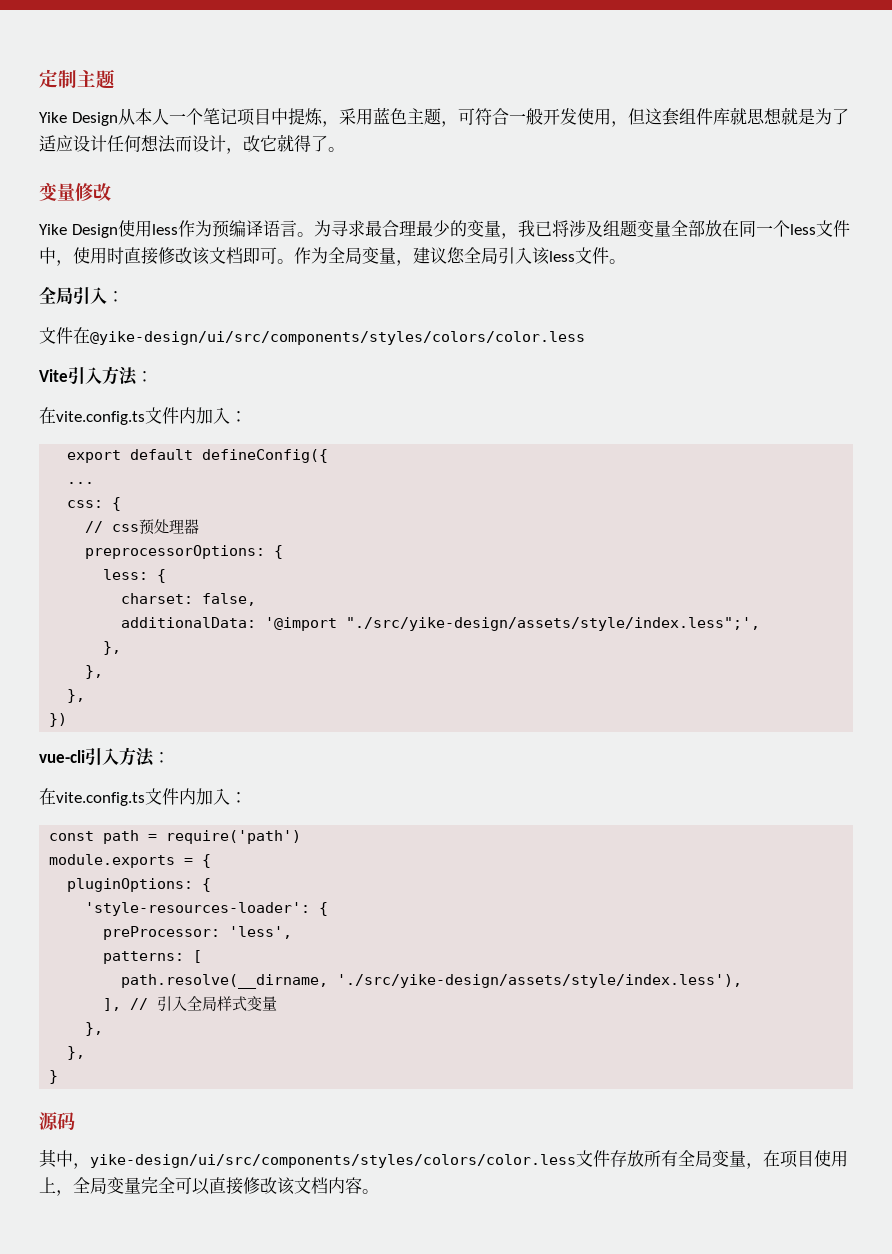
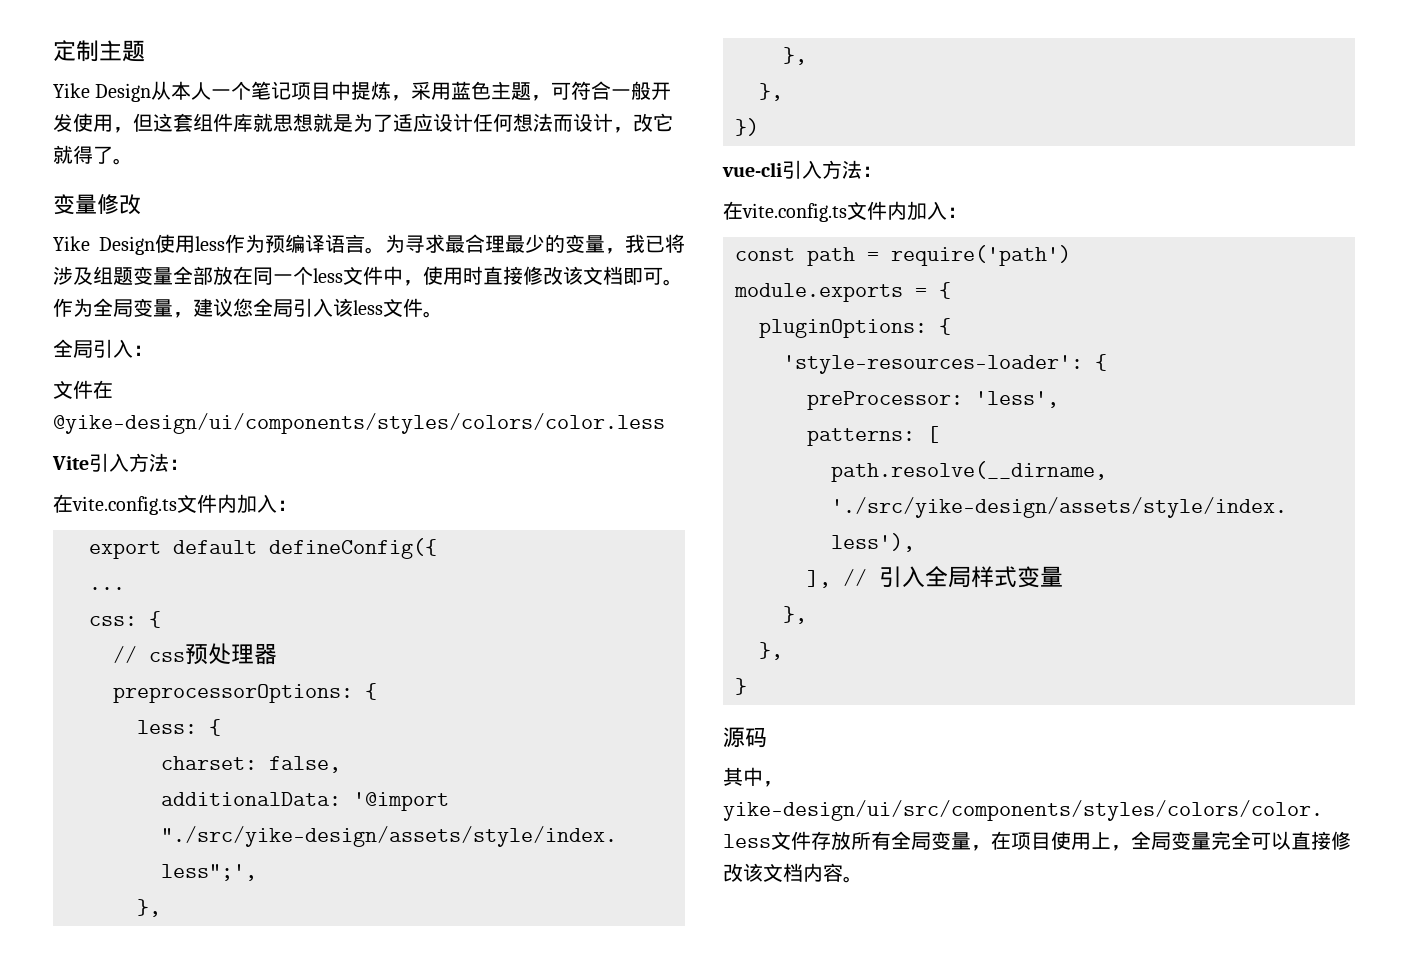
[90,331,585,345] @yike-design/ui/src/components/styles/colors/color.less -> [53,413,665,434] @yike-design/ui/components/styles/colors/color.less

